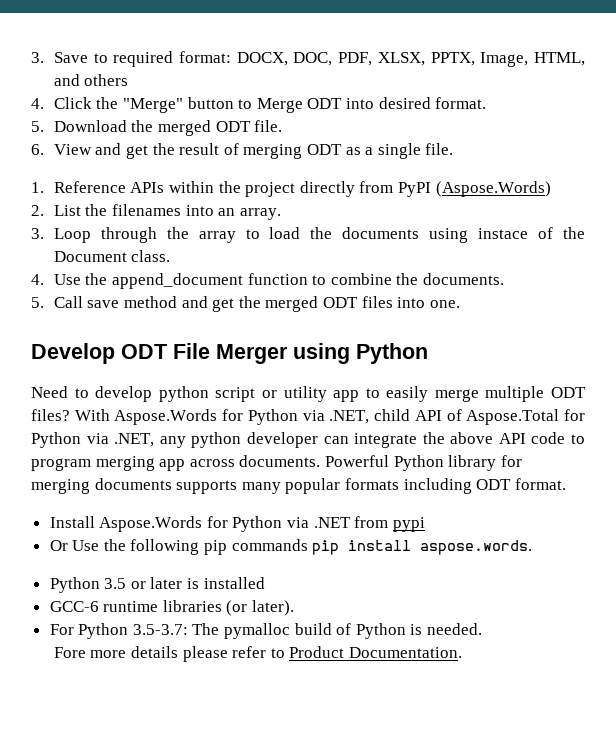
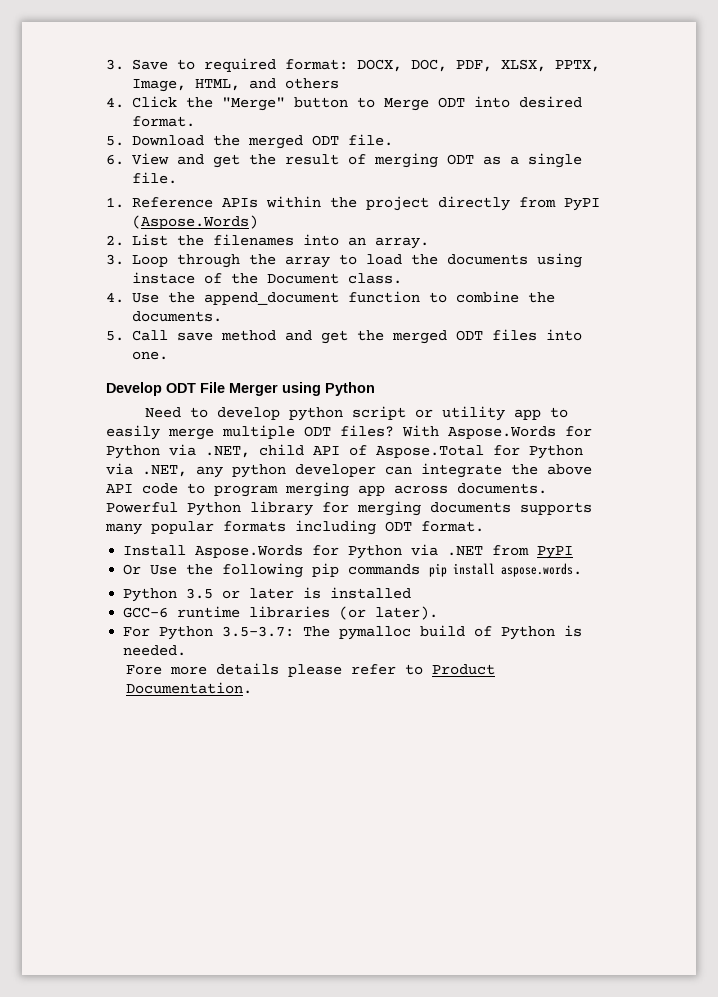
[392,517,425,532] pypi -> [537,546,574,559] PyPI

